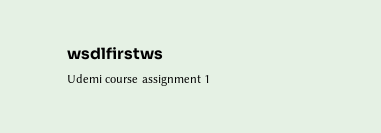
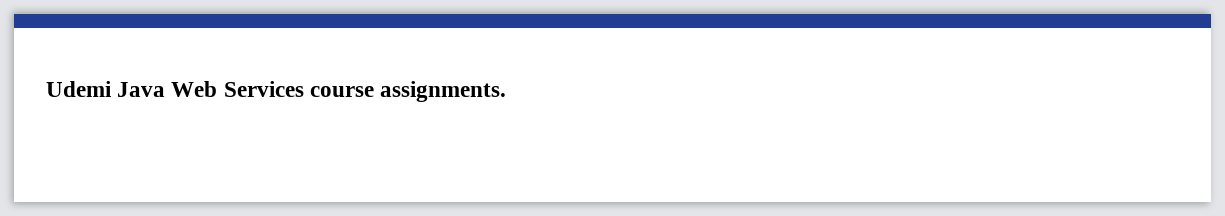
[67,47,163,60] [67,74,211,86] wsdlfirstws // Udemi course assignment 1 -> [46,81,507,102] Udemi Java Web Services course assignments.

